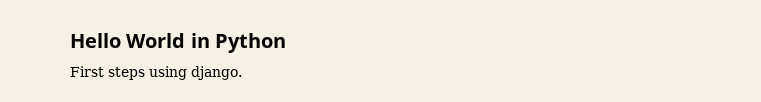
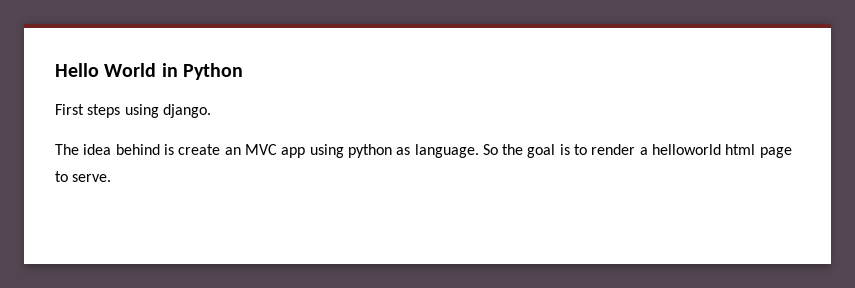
(242, 73) none -> [55,144,792,158] [55,171,112,182] // The idea behind is create an MVC app using python as language. So the goal is to render a helloworld html page to serve.

